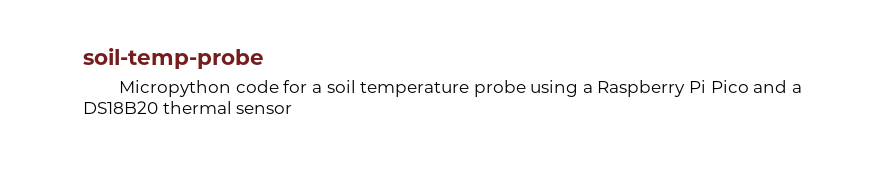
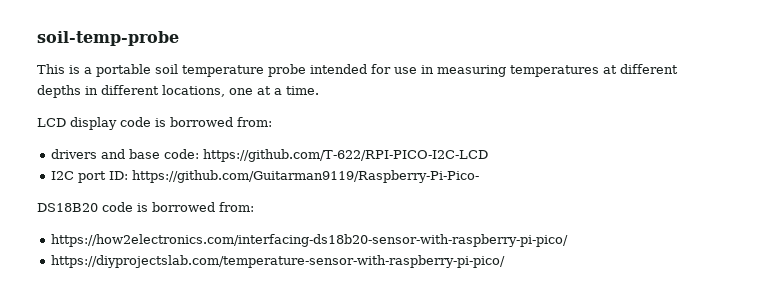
[119,80,802,97] [83,101,293,114] Micropython code for a soil temperature probe using a Raspberry Pi Pico and a DS18B20 thermal sensor -> [37,64,678,77] [37,85,319,98] [37,117,272,130] [50,149,488,162] [50,170,479,183] [37,202,254,212] [50,234,568,247] [50,255,505,268] This is a portable soil temperature probe intended for use in measuring temperatures at different depths in different locations, one at a time. // LCD display code is borrowed from: // drivers and base code: https://github.com/T-622/RPI-PICO-I2C-LCD // I2C port ID: https://github.com/Guitarman9119/Raspberry-Pi-Pico- // DS18B20 code is borrowed from: // https://how2electronics.com/interfacing-ds18b20-sensor-with-raspberry-pi-pico/ // https://diyprojectslab.com/temperature-sensor-with-raspberry-pi-pico/

